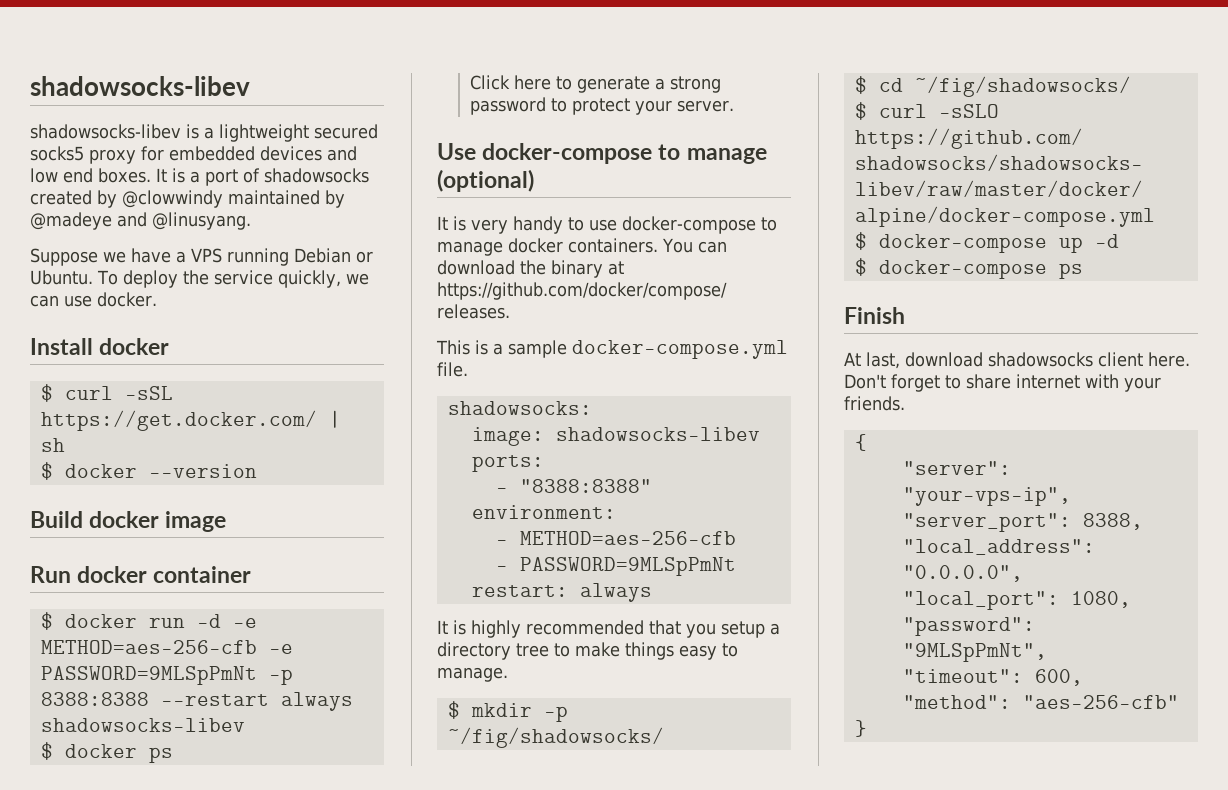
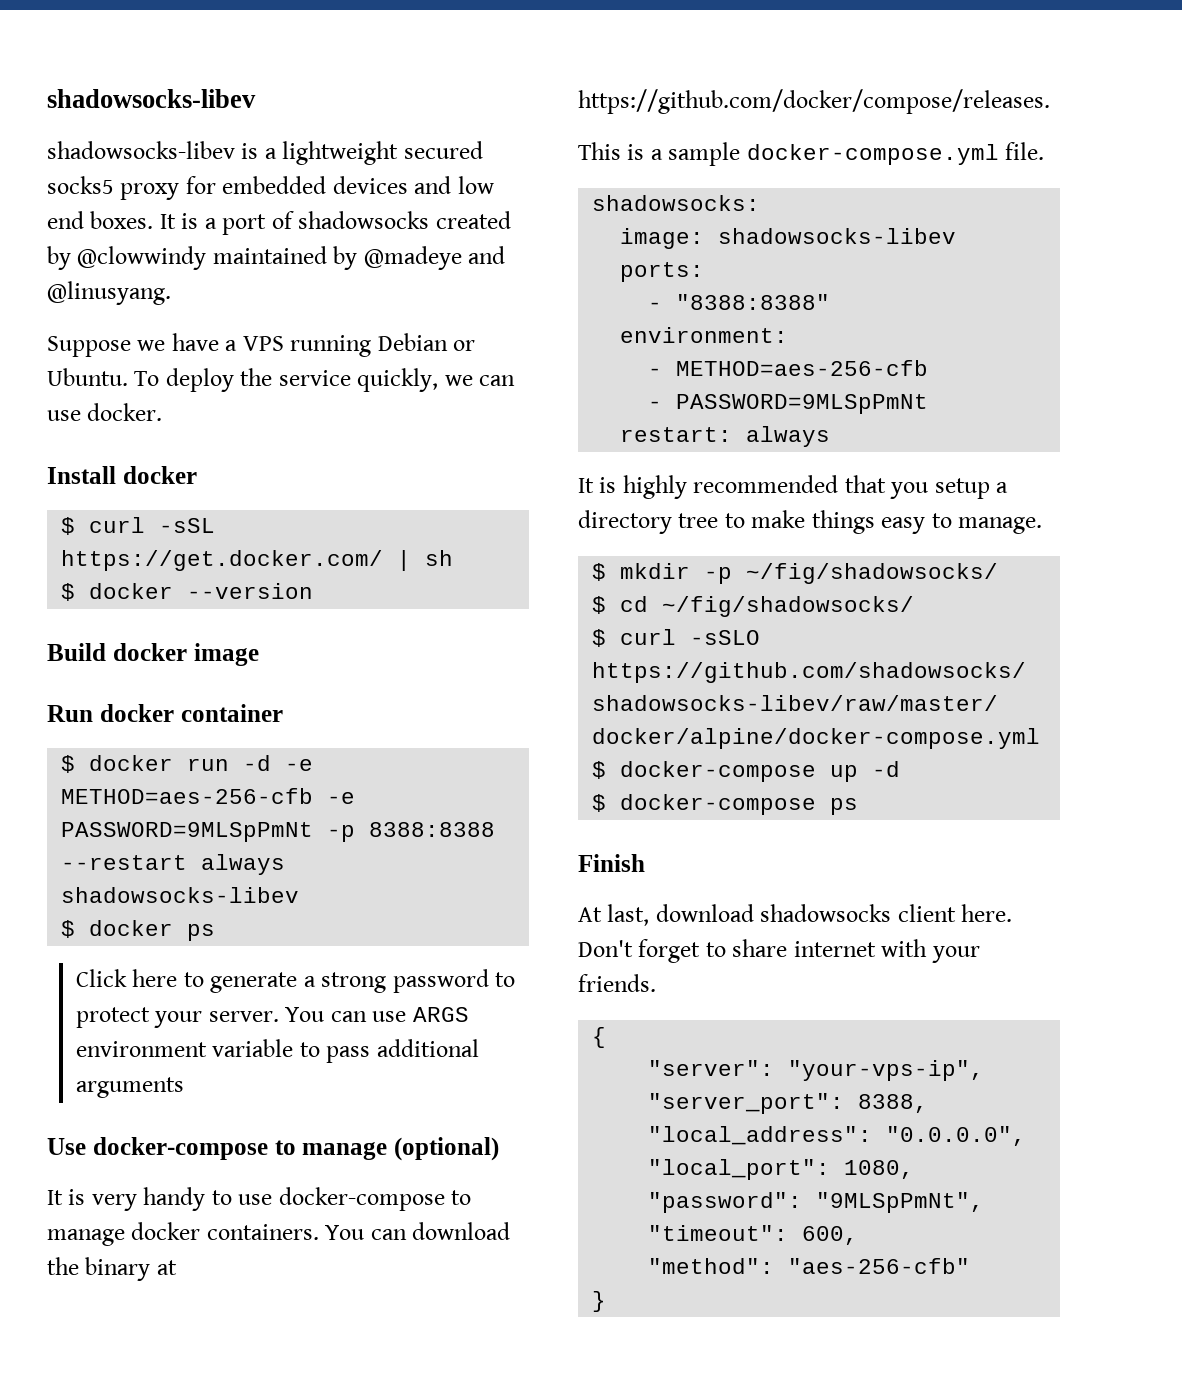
(735, 106) none -> [285,1007,469,1022] [75,1039,479,1063] [75,1077,184,1098] You can use ARGS environment variable to pass additional arguments

